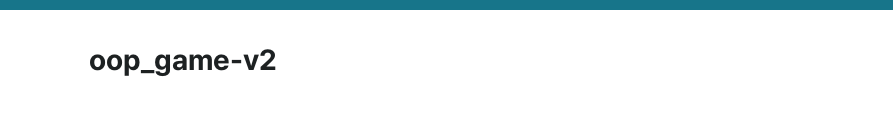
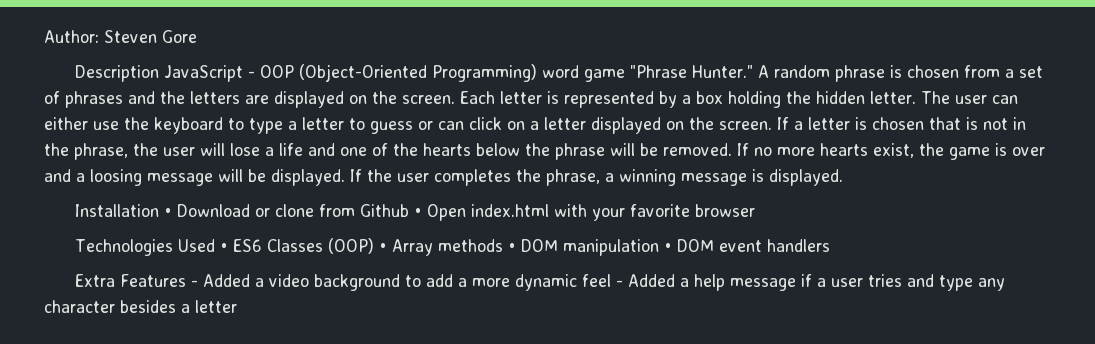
[89,49,277,77] oop_game-v2 -> [44,30,197,43] [75,64,1044,82] [44,91,1018,108] [44,117,1026,134] [44,143,1045,160] [44,169,843,186] [75,204,756,221] [75,238,831,256] [75,274,1006,291] [44,300,237,313] Author: Steven Gore // Description JavaScript - OOP (Object-Oriented Programming) word game "Phrase Hunter." A random phrase is chosen from a set of phrases and the letters are displayed on the screen. Each letter is represented by a box holding the hidden letter. The user can either use the keyboard to type a letter to guess or can click on a letter displayed on the screen. If a letter is chosen that is not in the phrase, the user will lose a life and one of the hearts below the phrase will be removed. If no more hearts exist, the game is over and a loosing message will be displayed. If the user completes the phrase, a winning message is displayed. // Installation • Download or clone from Github • Open index.html with your favorite browser // Technologies Used • ES6 Classes (OOP) • Array methods • DOM manipulation • DOM event handlers // Extra Features - Added a video background to add a more dynamic feel - Added a help message if a user tries and type any character besides a letter

